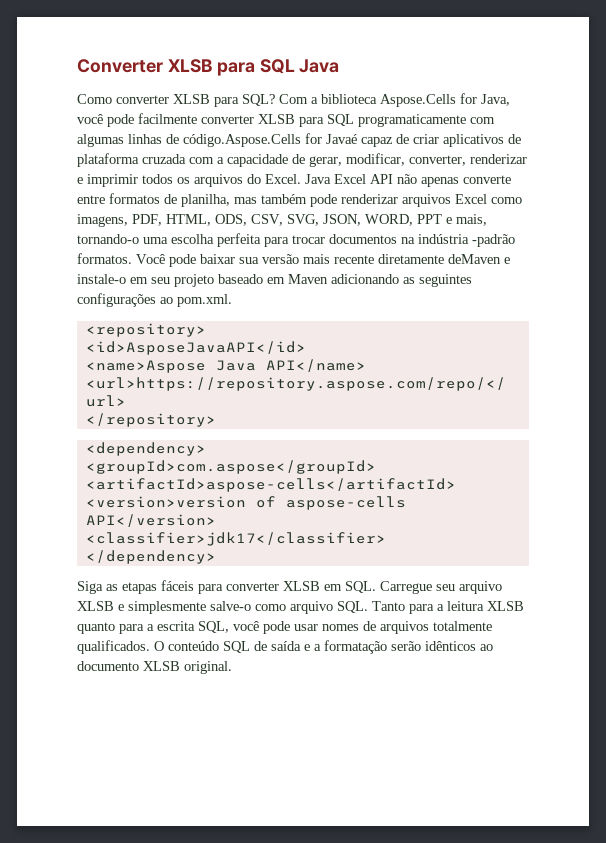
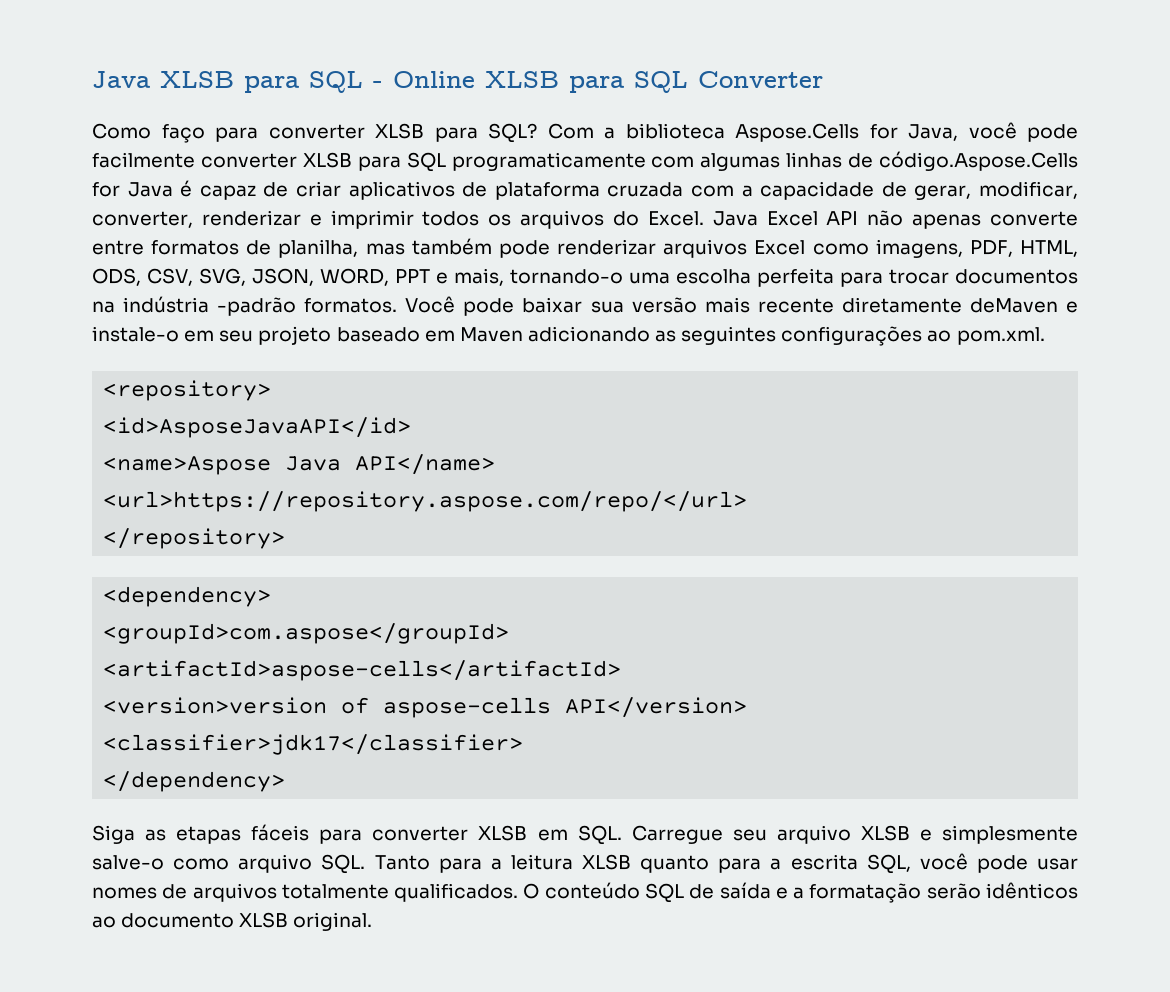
[77,59,340,76] Converter XLSB para SQL Java -> [92,71,823,93] Java XLSB para SQL - Online XLSB para SQL Converter
(112, 99) none -> [161,124,258,143] faço para
[326,134,357,144] Javaé -> [127,180,193,197] Java é

